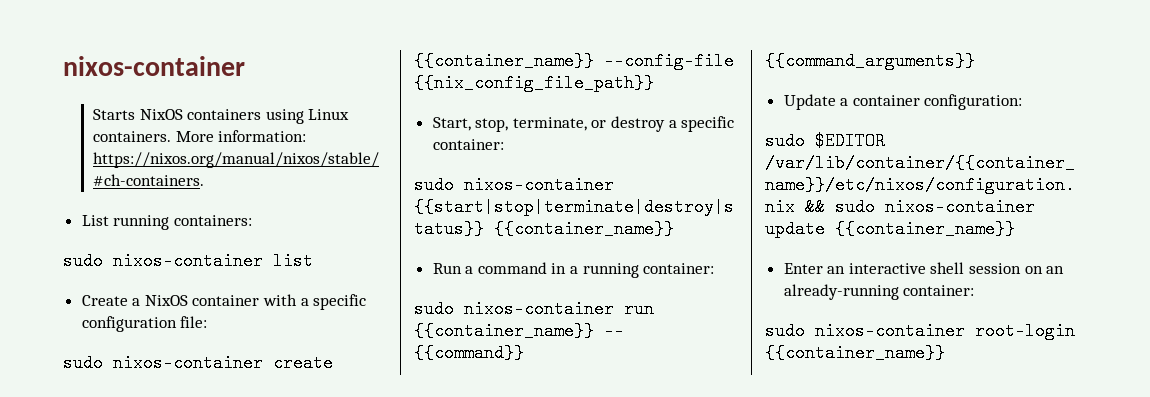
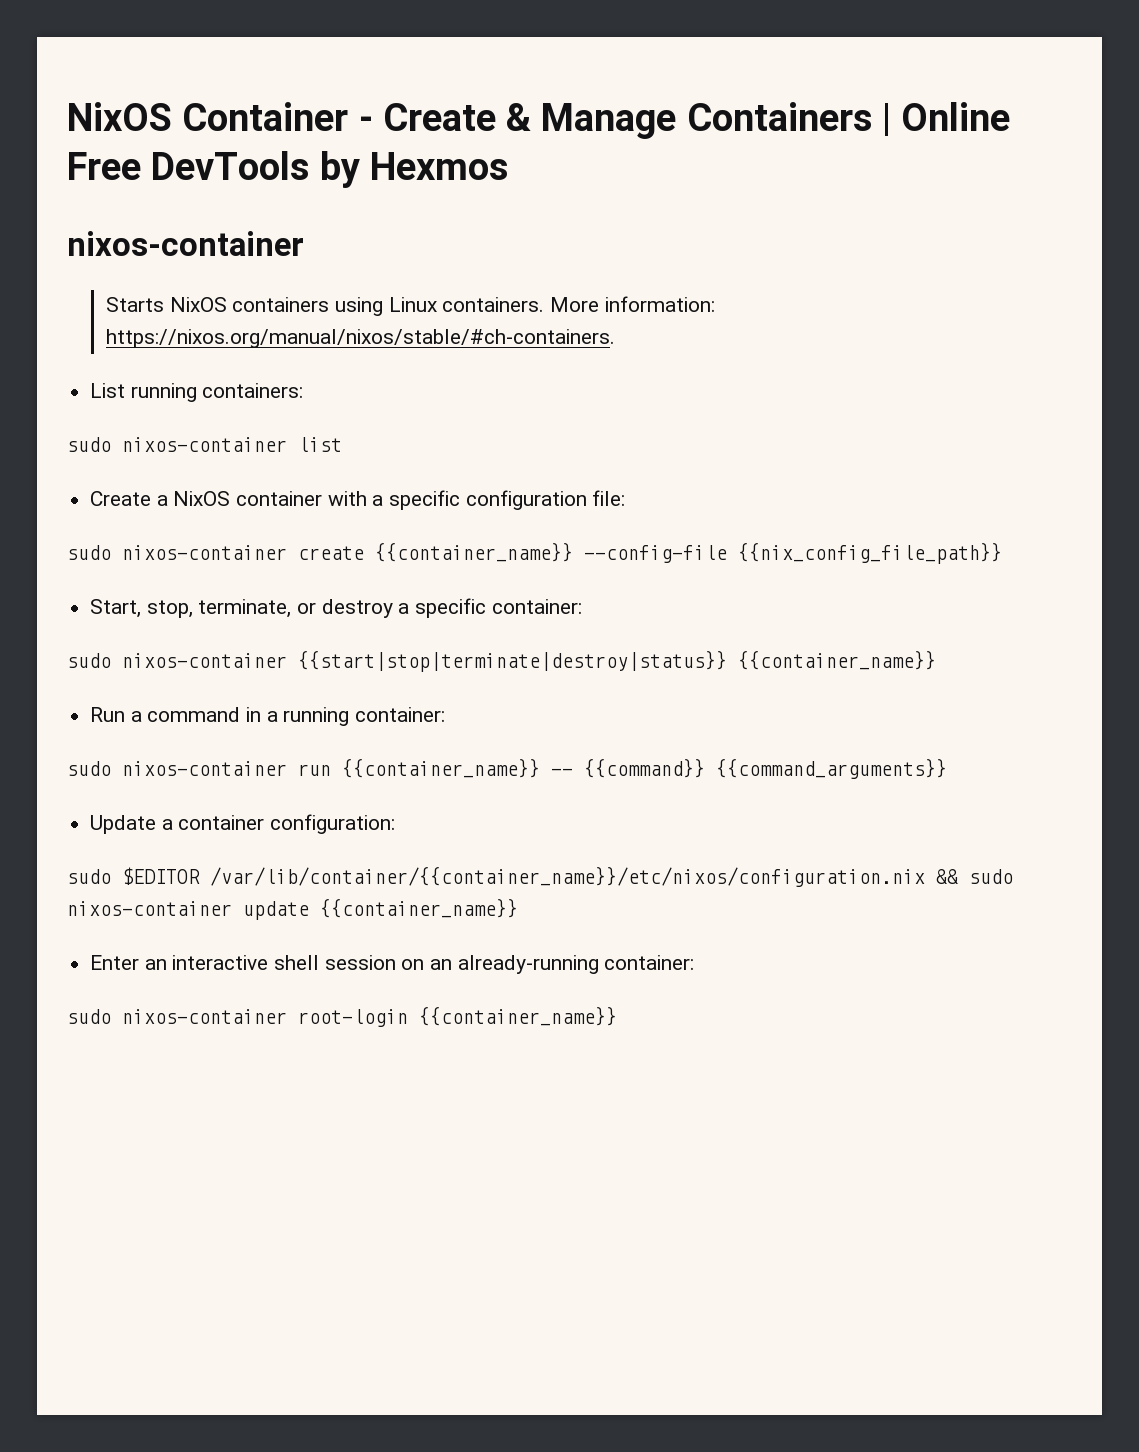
(63, 66) none -> [67,102,1011,139] [67,151,508,188] NixOS Container - Create & Manage Containers | Online Free DevTools by Hexmos //

